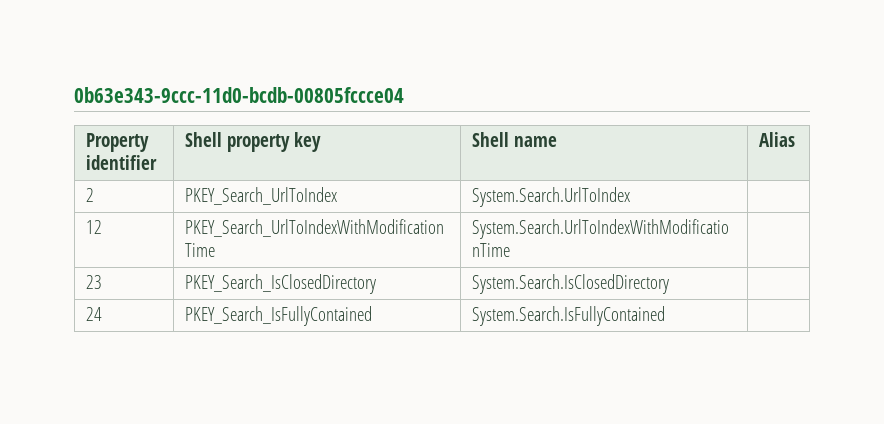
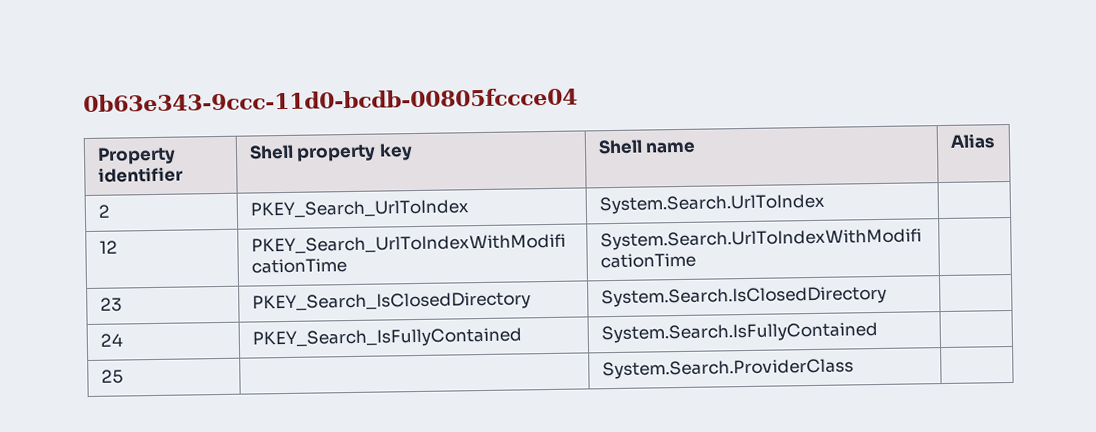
(666, 316) none -> [100,369,124,384] [601,358,854,380] // 25 | | System.Search.ProviderClass |

